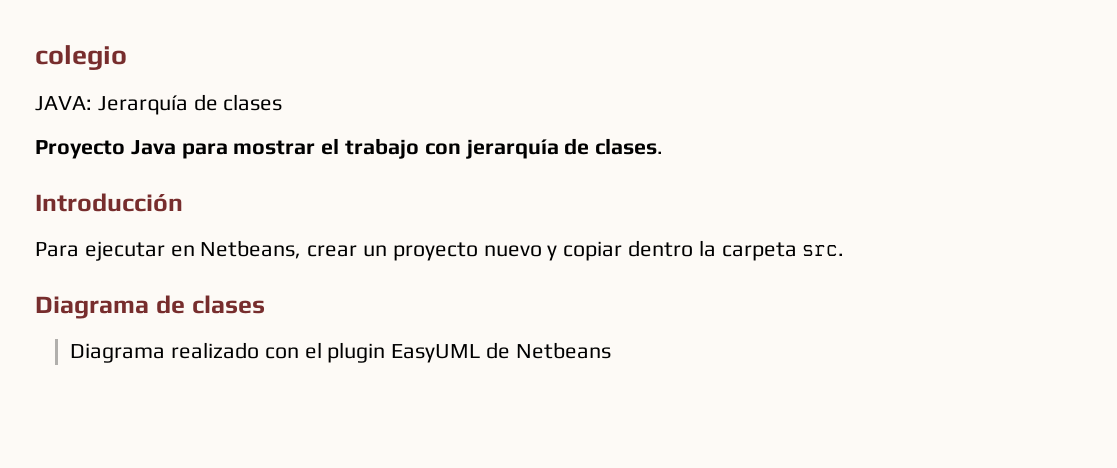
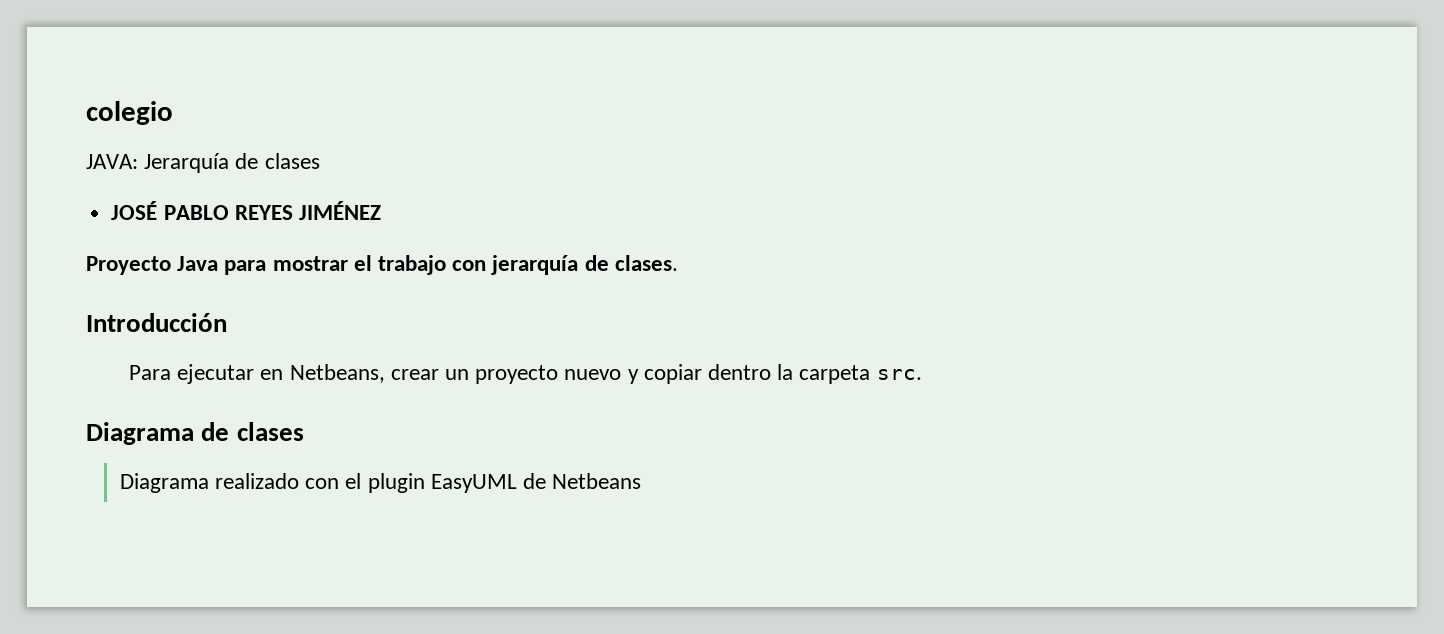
(283, 102) none -> [111,201,381,220] // JOSÉ PABLO REYES JIMÉNEZ

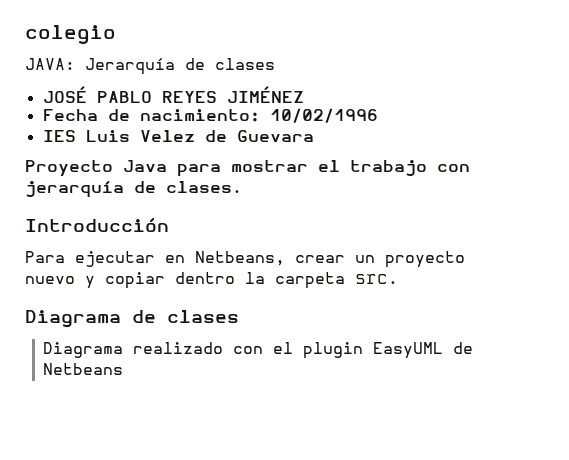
(381, 210) none -> [42,108,378,123] [42,130,314,142] // Fecha de nacimiento: 10/02/1996 // IES Luis Velez de Guevara

